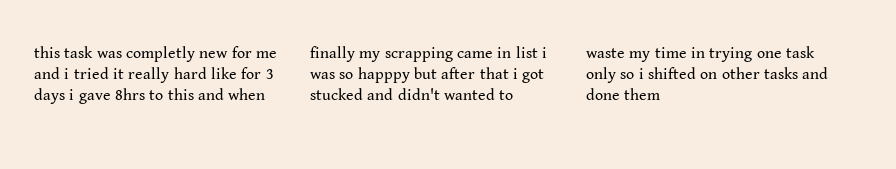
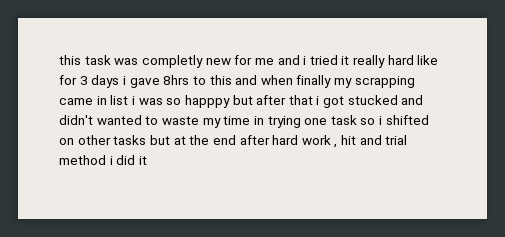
[586,67,616,83] only -> (357, 120) none
[802,67,829,79] [586,88,661,100] and done them -> [149,135,408,148] [59,155,147,165] but at the end after hard work , hit and trial method i did it

